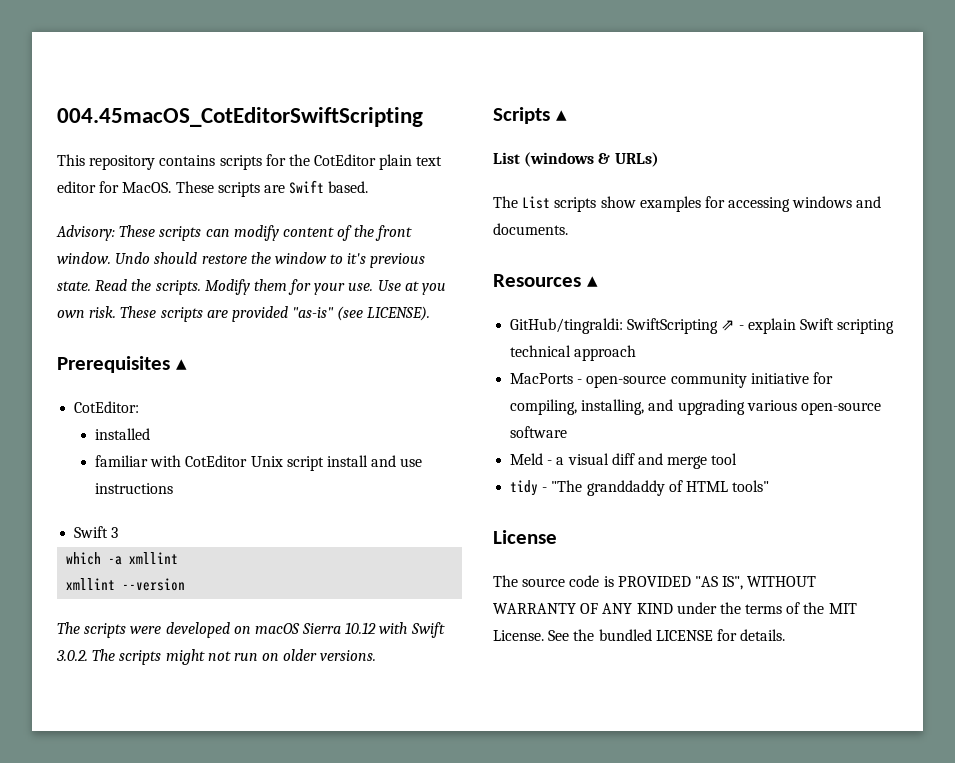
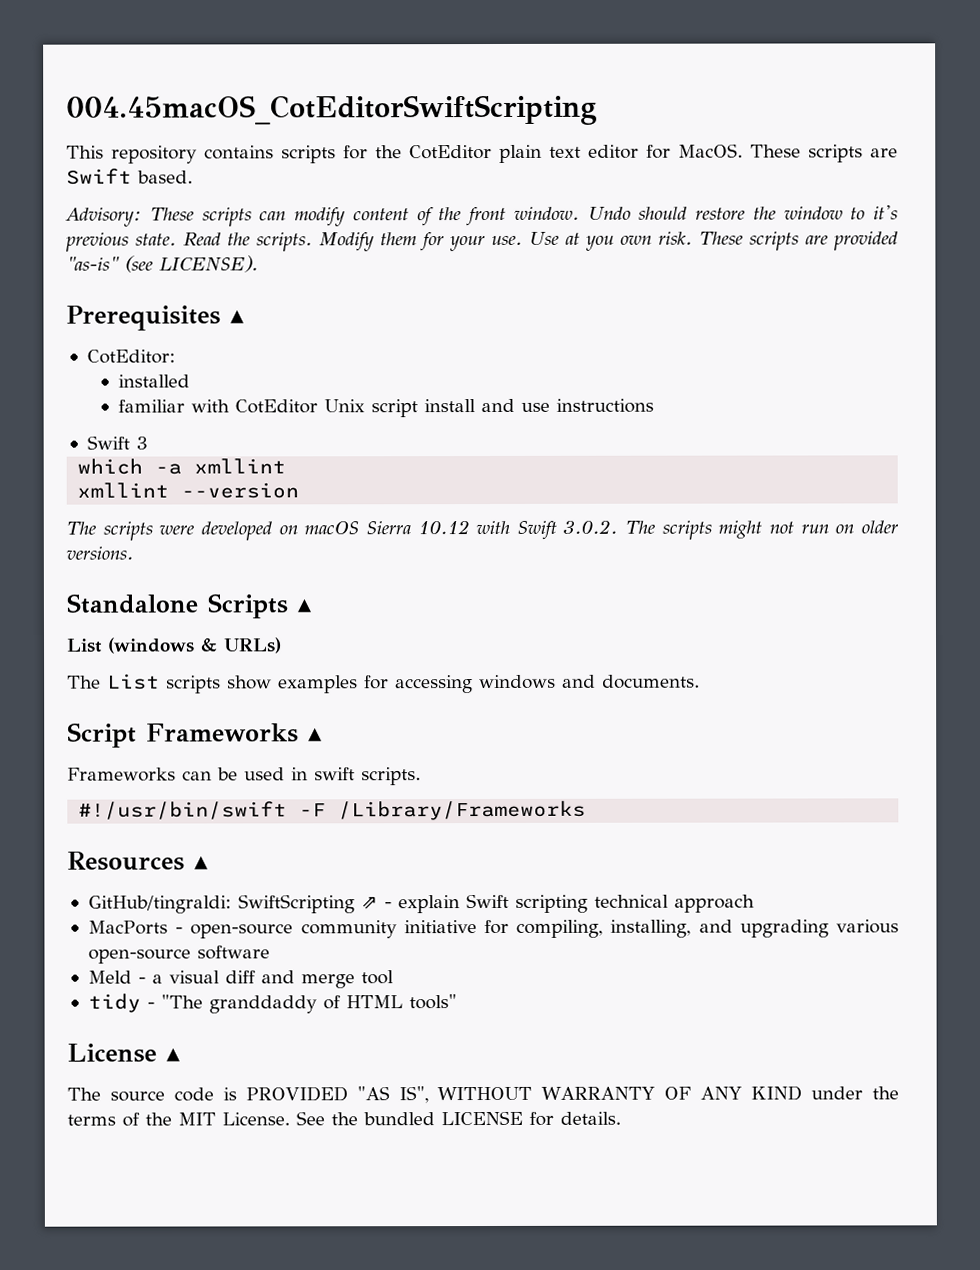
(377, 655) none -> [66,593,198,614] Standalone
(568, 229) none -> [67,722,322,748] [67,767,421,786] [78,800,587,821] // Script Frameworks ▴ // Frameworks can be used in swift scripts. // #!/usr/bin/swift -F /Library/Frameworks
(557, 537) none -> [166,1047,180,1062] ▴

